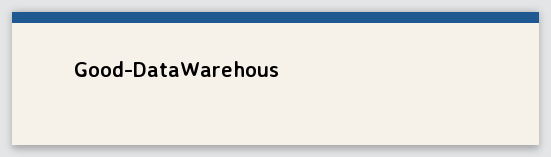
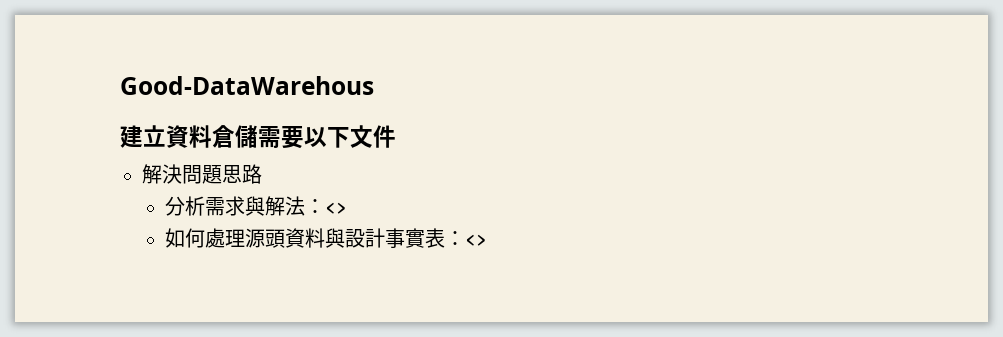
(279, 69) none -> [120,125,396,149] [142,164,262,184] [165,196,348,216] [165,228,488,248] // 建立資料倉儲需要以下文件 // 解決問題思路 // 分析需求與解法：<> // 如何處理源頭資料與設計事實表：<>

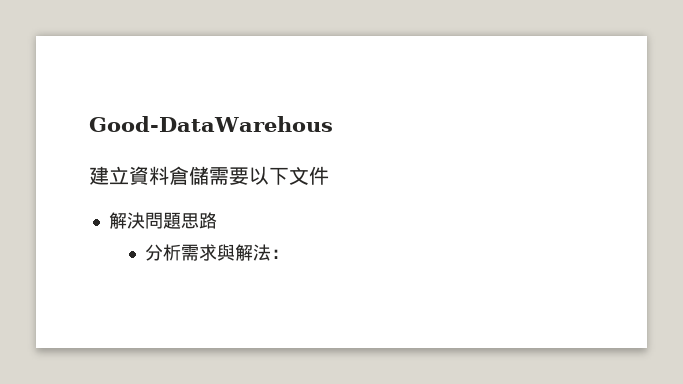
[325,202,348,214] [165,228,488,248] <> // 如何處理源頭資料與設計事實表：<> -> (289, 254) none

